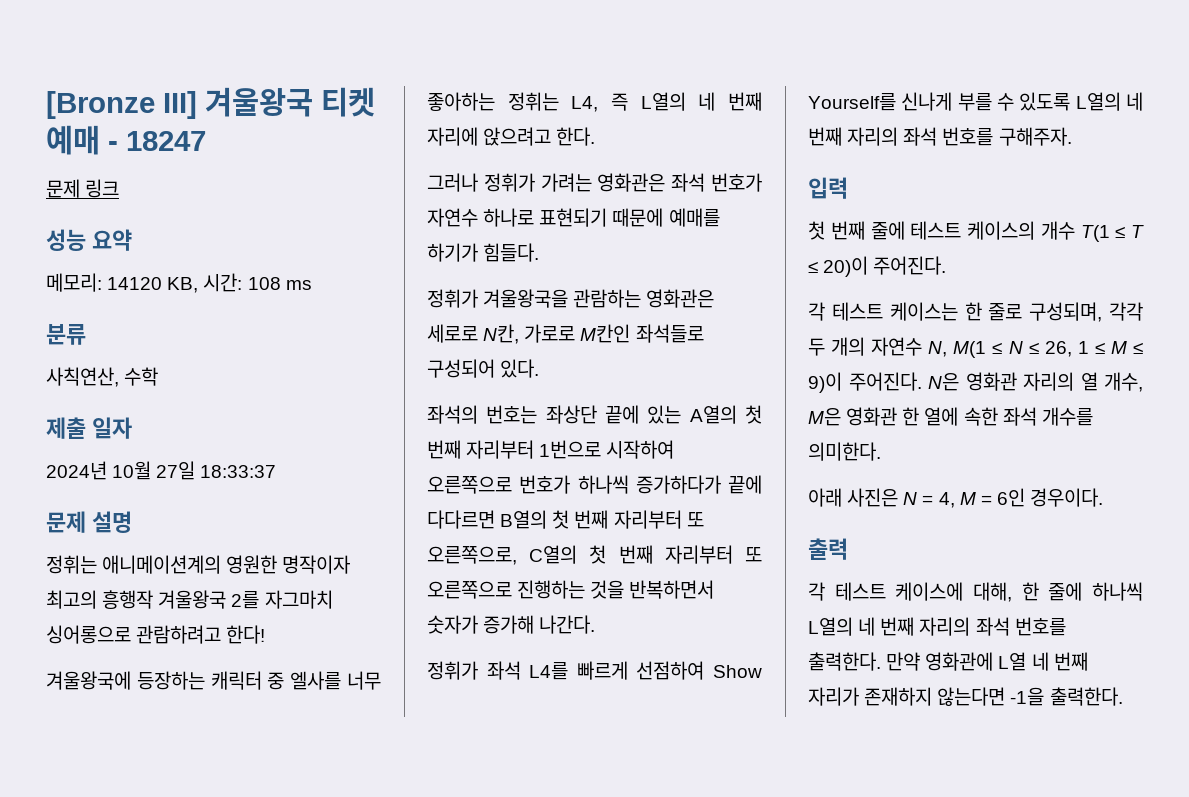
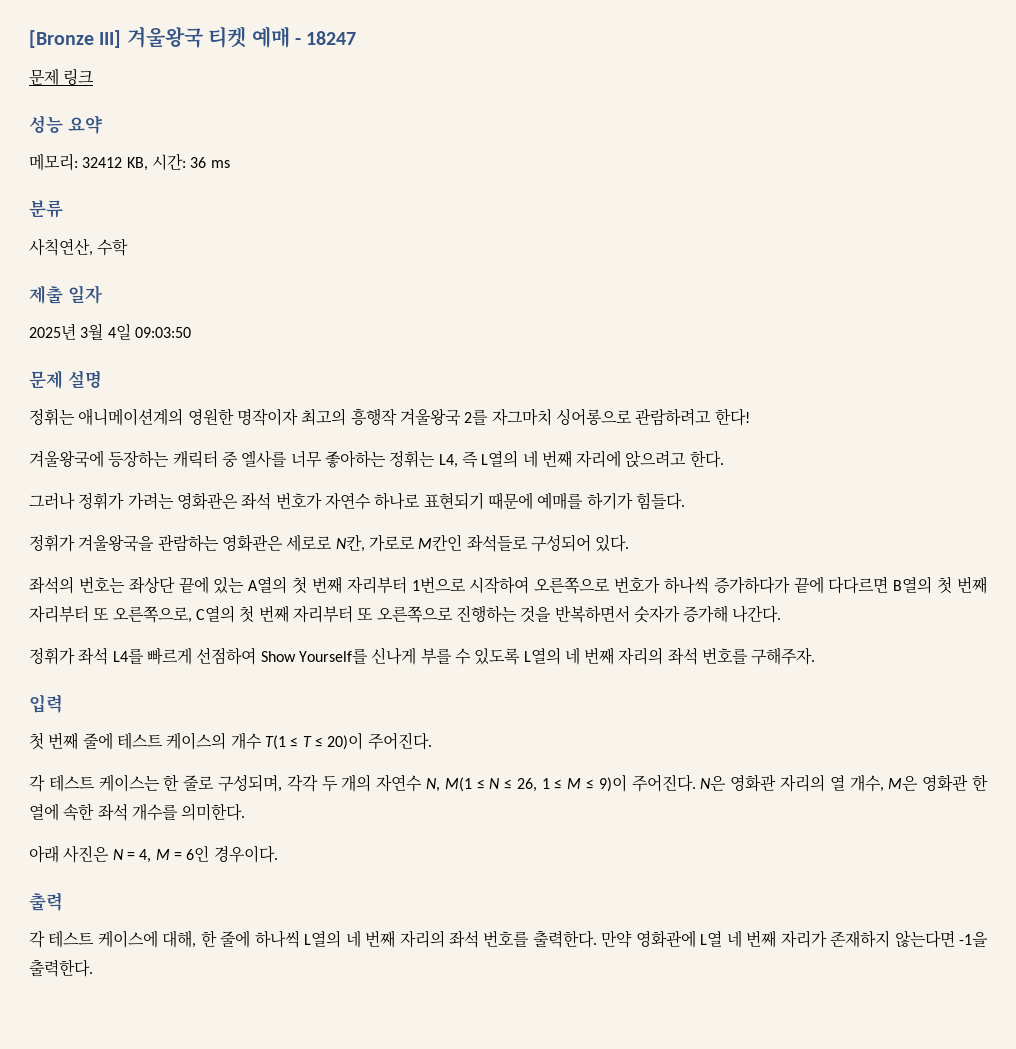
[107,277,163,290] 14120 -> [82,157,123,168] 32412
[247,277,281,290] 108 -> [190,157,207,168] 36
[46,461,277,480] 2024년 10월 27일 18:33:37 -> [29,323,191,340] 2025년 3월 4일 09:03:50

